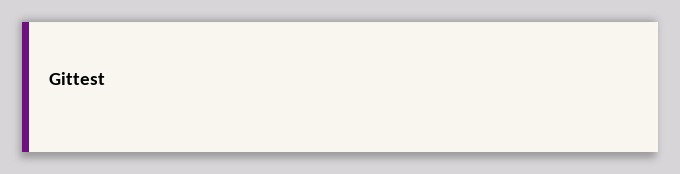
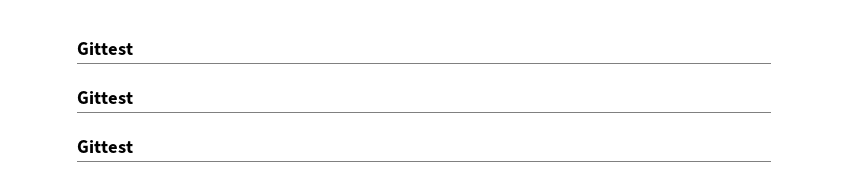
[49,72,105,85] Gittest -> [77,42,133,55] [77,91,133,104] [77,140,133,153] Gittest // Gittest // Gittest

